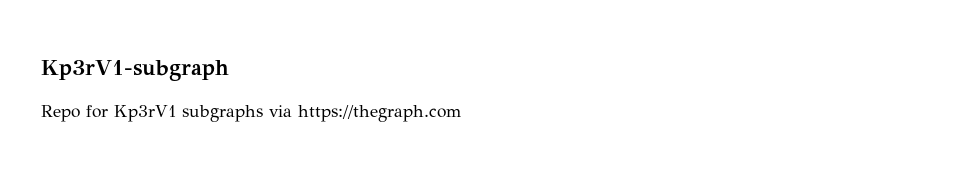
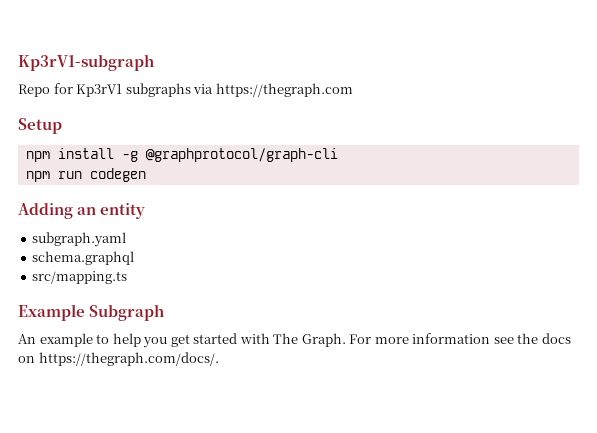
(461, 113) none -> [18,118,62,134] [25,148,338,162] [25,168,146,182] [18,203,146,219] [32,232,127,247] [32,251,135,265] [32,271,128,284] [18,304,165,321] [18,333,571,348] [18,352,219,366] // Setup // npm install -g @graphprotocol/graph-cli // npm run codegen // Adding an entity // subgraph.yaml // schema.graphql // src/mapping.ts // Example Subgraph // An example to help you get started with The Graph. For more information see the docs on https://thegraph.com/docs/.

